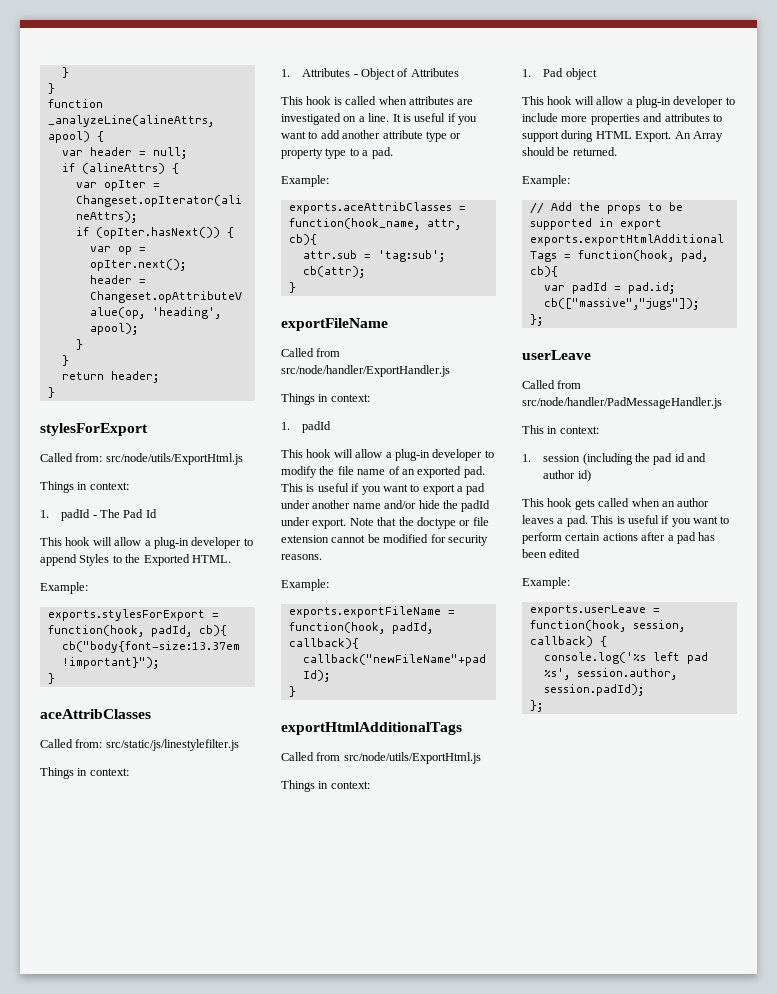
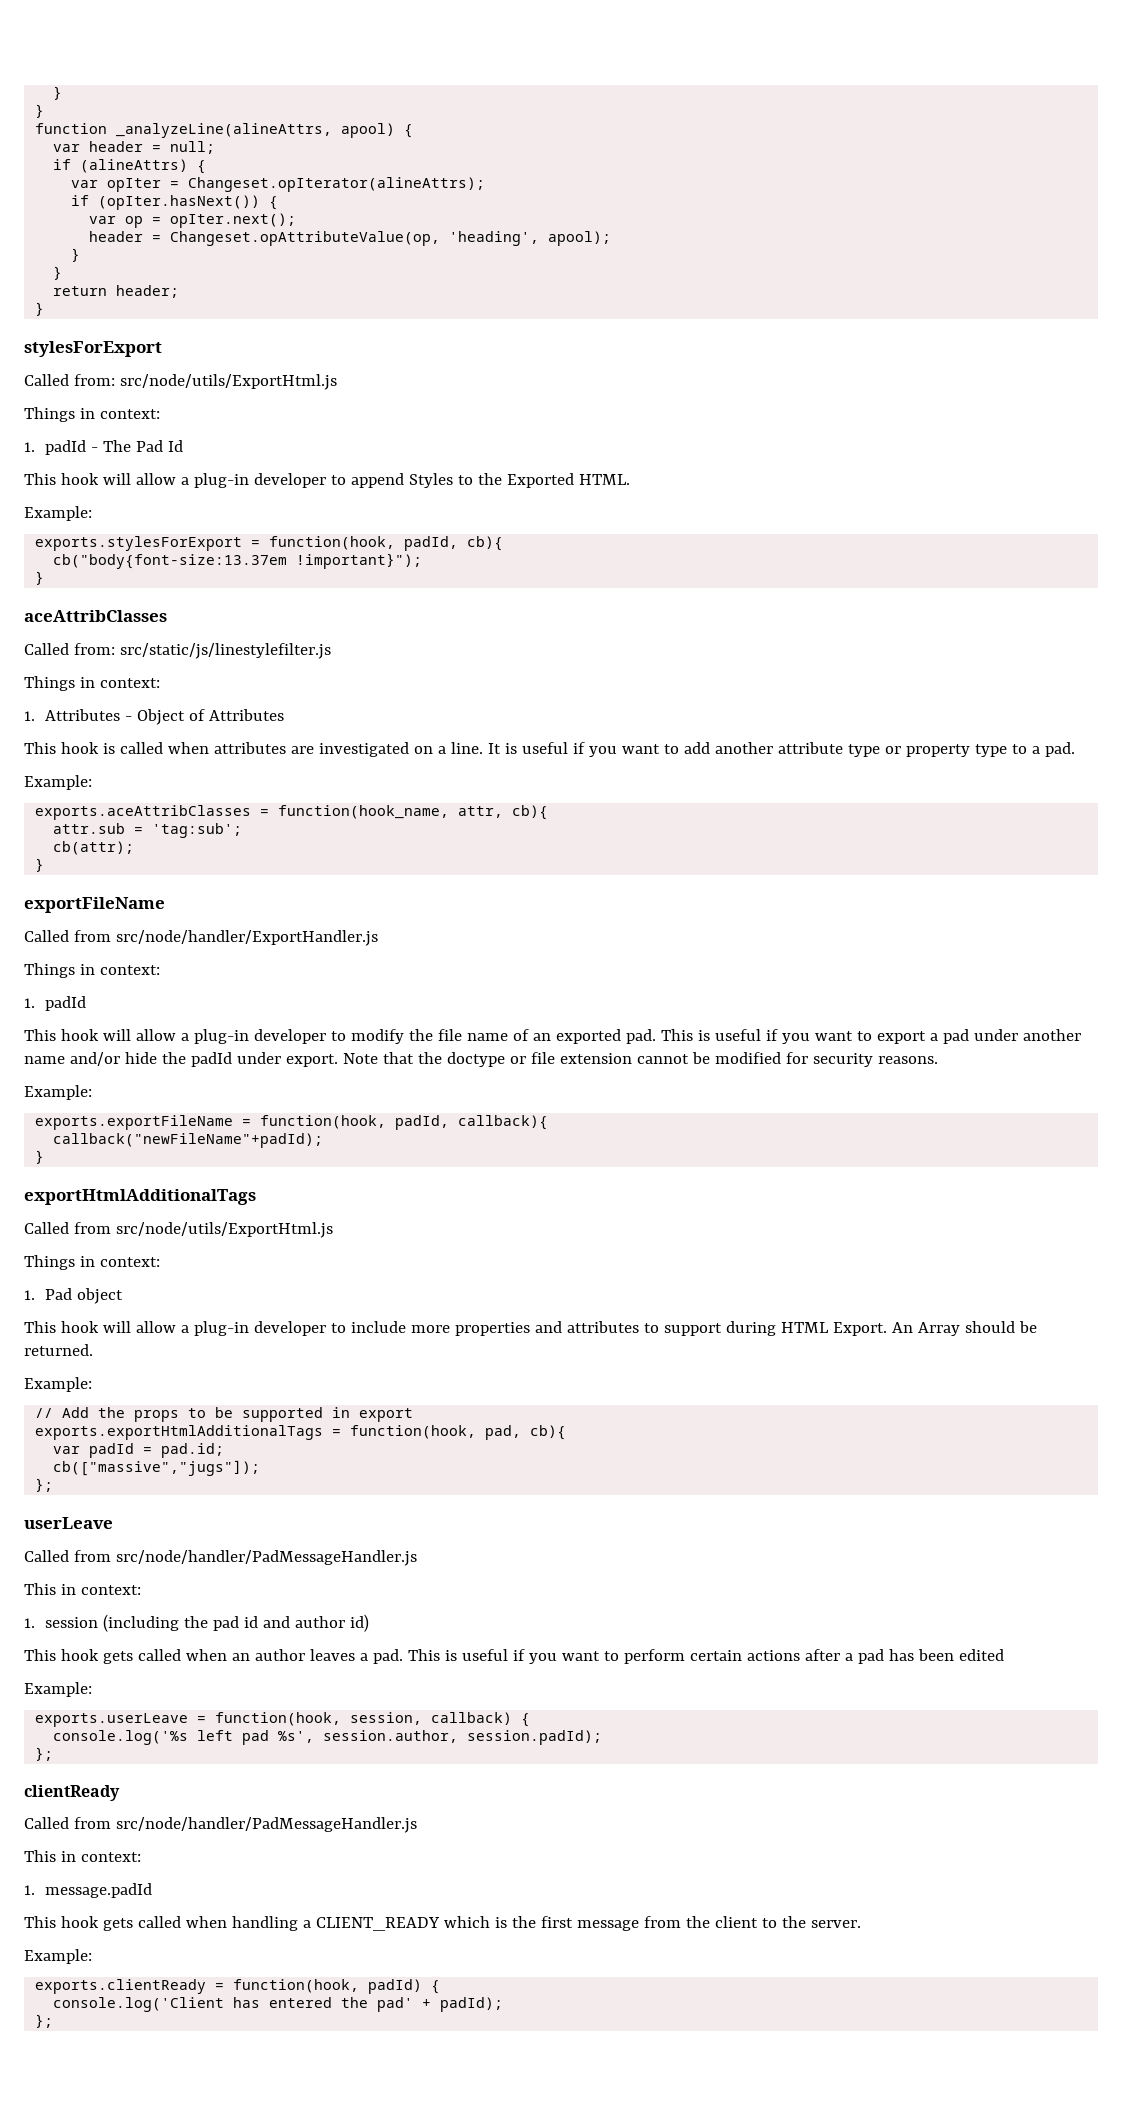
(543, 706) none -> [24,1785,120,1801] [24,1817,417,1833] [24,1850,141,1862] [24,1883,152,1898] [24,1916,861,1931] [24,1949,92,1964] [35,1979,441,1994] [53,1997,504,2012] [35,2014,54,2028] // clientReady // Called from src/node/handler/PadMessageHandler.js // This in context: // 1. message.padId // This hook gets called when handling a CLIENT_READY which is the first message from the client to the server. // Example: // exports.clientReady = function(hook, padId) { // console.log('Client has entered the pad' + padId); // };

